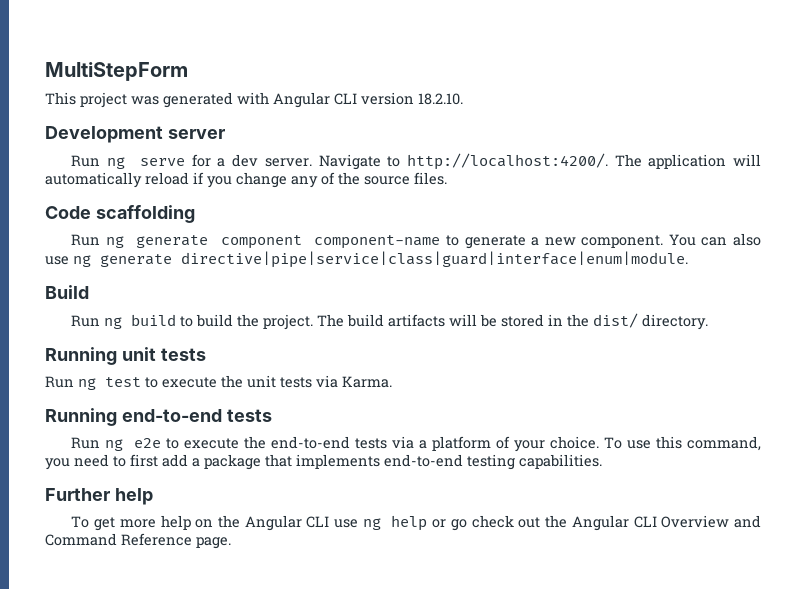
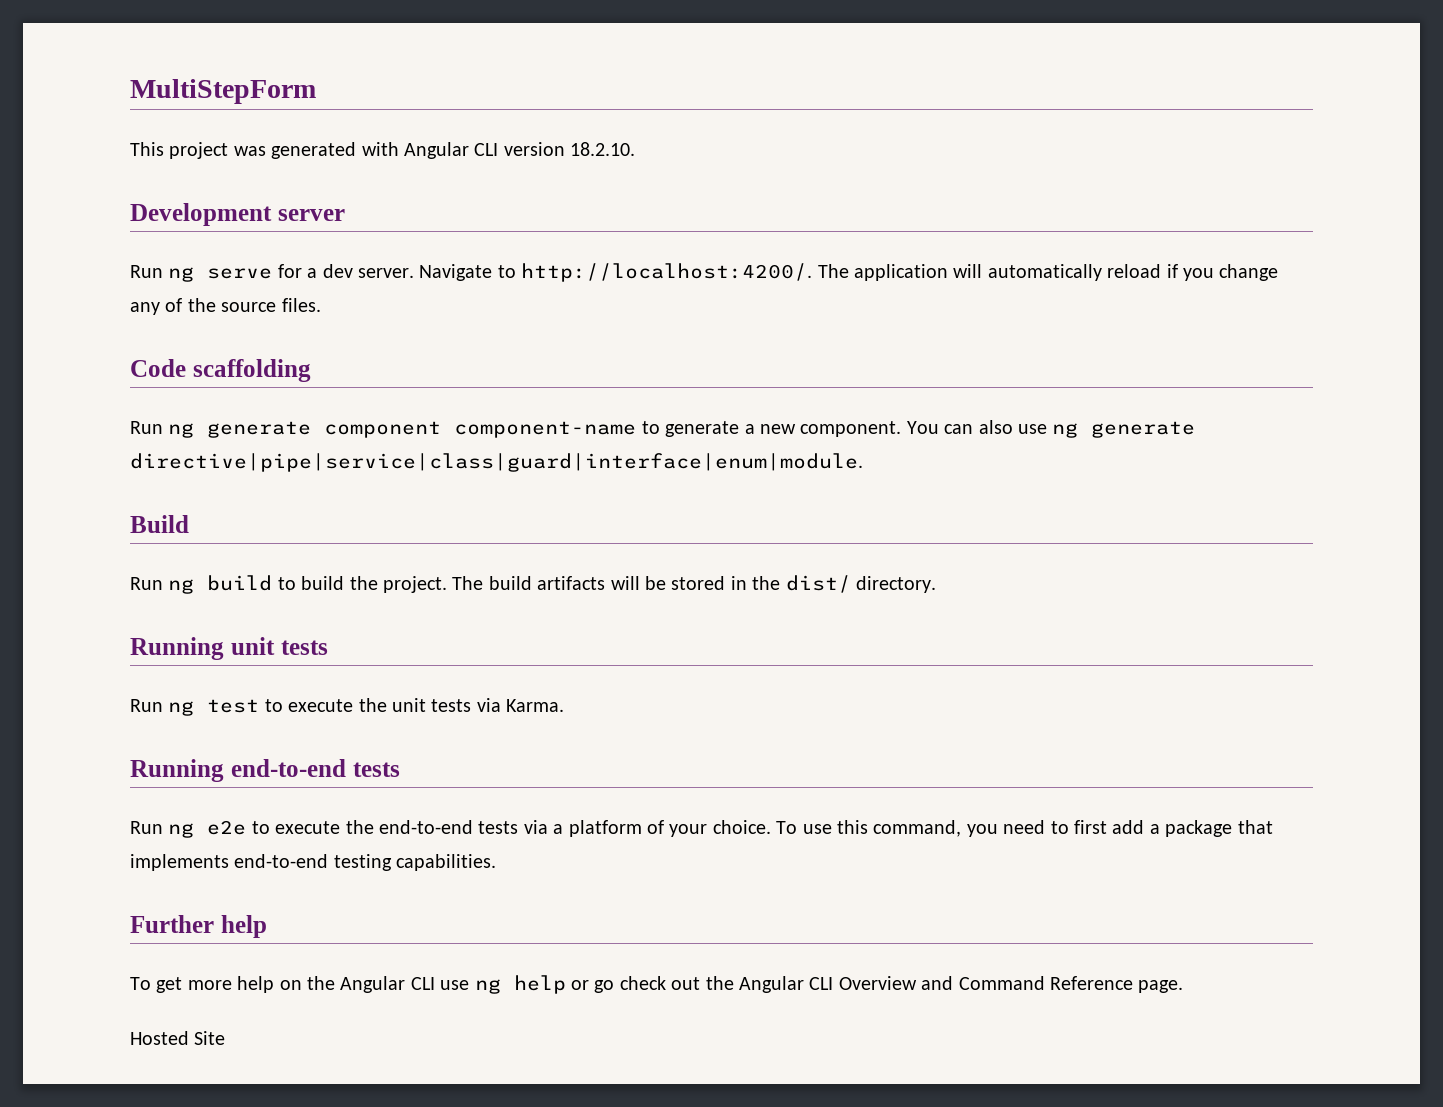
(231, 543) none -> [130,1031,226,1045] // Hosted Site

